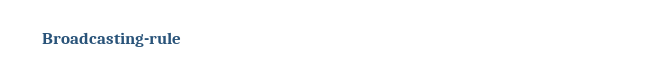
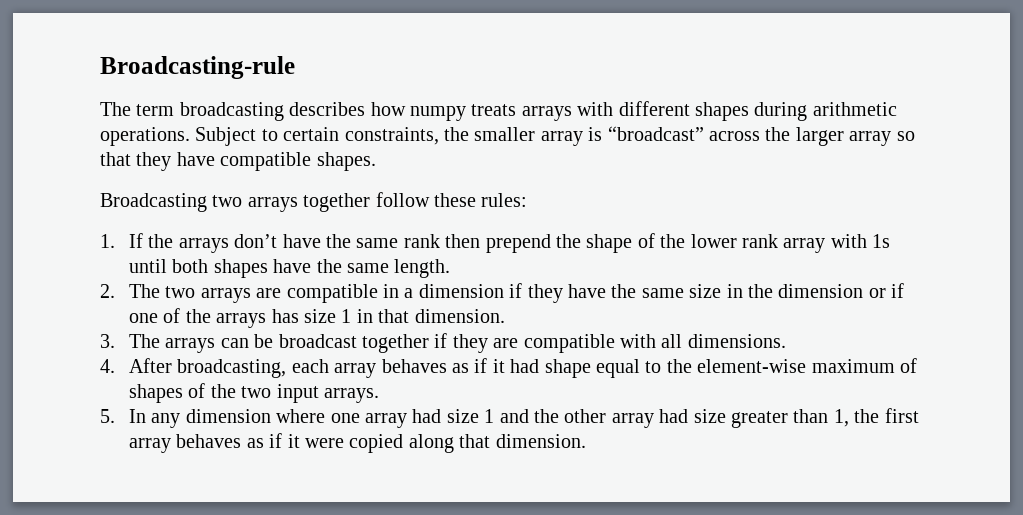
(181, 39) none -> [100,101,897,121] [100,126,915,146] [100,152,376,171] [100,192,528,212] [100,233,891,253] [128,259,451,278] [100,283,905,303] [128,308,505,328] [100,333,786,353] [100,358,917,378] [128,383,379,403] [100,408,919,428] [128,433,586,453] // The term broadcasting describes how numpy treats arrays with different shapes during arithmetic operations. Subject to certain constraints, the smaller array is “broadcast” across the larger array so that they have compatible shapes. // Broadcasting two arrays together follow these rules: // 1. If the arrays don’t have the same rank then prepend the shape of the lower rank array with 1s until both shapes have the same length. // 2. The two arrays are compatible in a dimension if they have the same size in the dimension or if one of the arrays has size 1 in that dimension. // 3. The arrays can be broadcast together if they are compatible with all dimensions. // 4. After broadcasting, each array behaves as if it had shape equal to the element-wise maximum of shapes of the two input arrays. // 5. In any dimension where one array had size 1 and the other array had size greater than 1, the first array behaves as if it were copied along that dimension.

